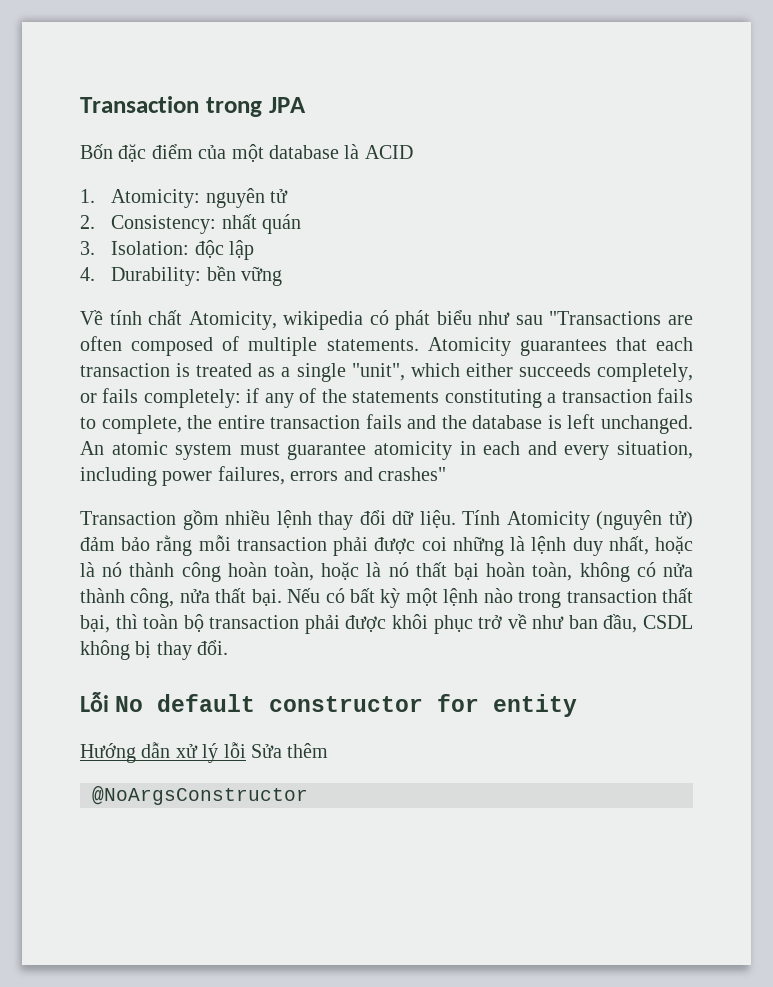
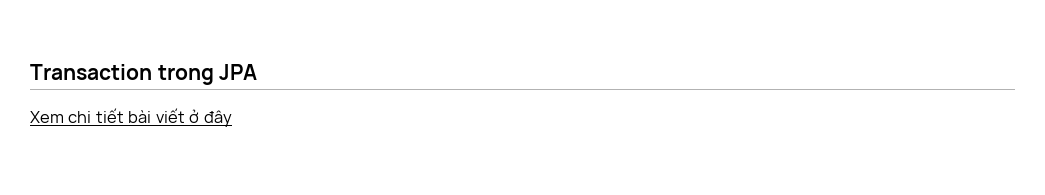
[80,144,413,162] [80,188,289,208] [80,214,302,234] [80,240,255,260] [80,266,283,286] [80,310,693,330] [80,336,693,356] [80,363,694,382] [80,388,693,408] [80,414,694,434] [80,441,694,460] [80,466,446,486] [80,510,694,530] [80,535,693,556] [80,562,693,582] [80,588,694,608] [80,614,693,634] [80,640,229,660] [80,692,578,717] [80,742,329,763] [92,786,308,805] Bốn đặc điểm của một database là ACID // 1. Atomicity: nguyên tử // 2. Consistency: nhất quán // 3. Isolation: độc lập // 4. Durability: bền vững // Về tính chất Atomicity, wikipedia có phát biểu như sau "Transactions are often composed of multiple statements. Atomicity guarantees that each transaction is treated as a single "unit", which either succeeds completely, or fails completely: if any of the statements constituting a transaction fails to complete, the entire transaction fails and the database is left unchanged. An atomic system must guarantee atomicity in each and every situation, including power failures, errors and crashes" // Transaction gồm nhiều lệnh thay đổi dữ liệu. Tính Atomicity (nguyên tử) đảm bảo rằng mỗi transaction phải được coi những là lệnh duy nhất, hoặc là nó thành công hoàn toàn, hoặc là nó thất bại hoàn toàn, không có nửa thành công, nửa thất bại. Nếu có bất kỳ một lệnh nào trong transaction thất bại, thì toàn bộ transaction phải được khôi phục trở về như ban đầu, CSDL không bị thay đổi. // Lỗi No default constructor for entity // Hướng dẫn xử lý lỗi Sửa thêm // @NoArgsConstructor -> [30,108,232,127] Xem chi tiết bài viết ở đây

